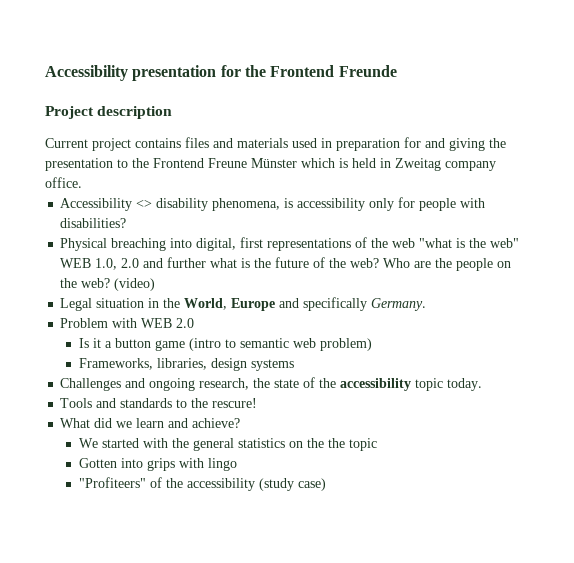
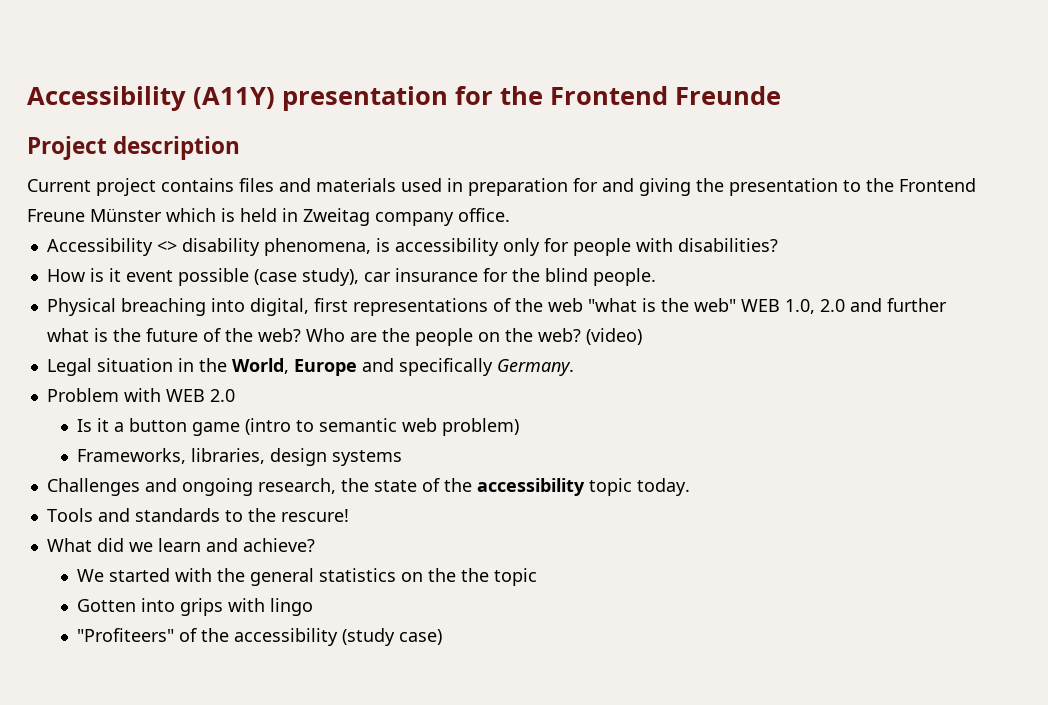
[45,65,128,81] Accessibility -> [27,86,275,111] Accessibility (A11Y)
(127, 223) none -> [46,268,656,286] // How is it event possible (case study), car insurance for the blind people.

